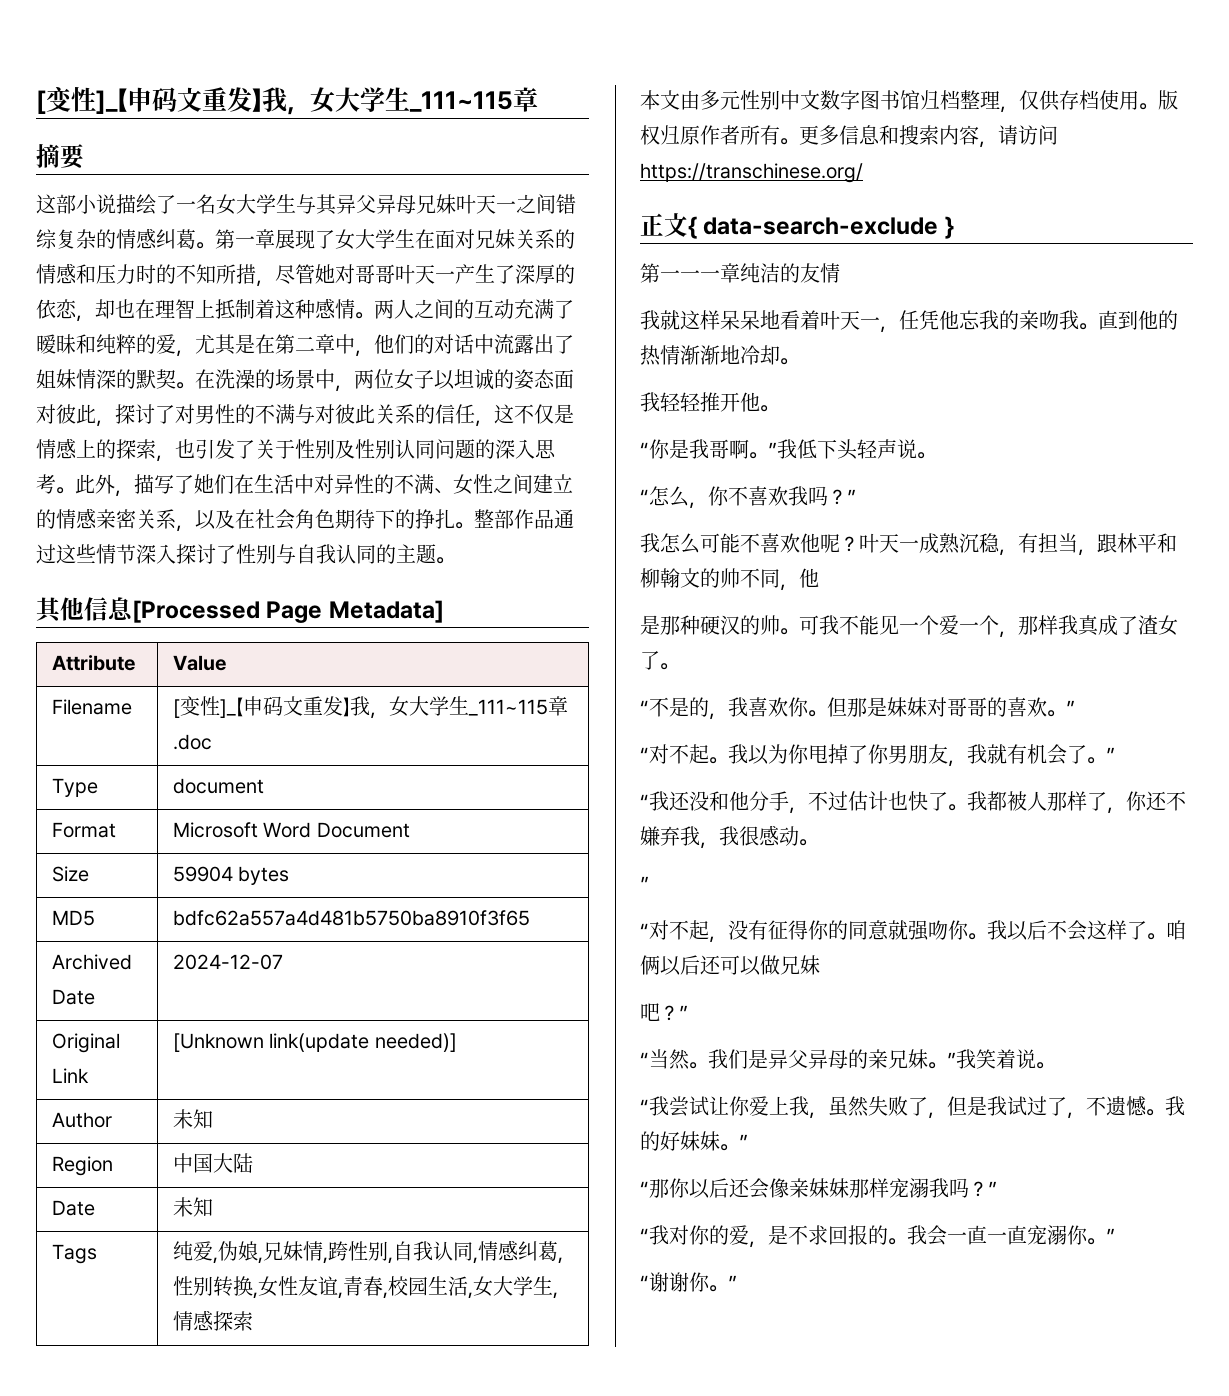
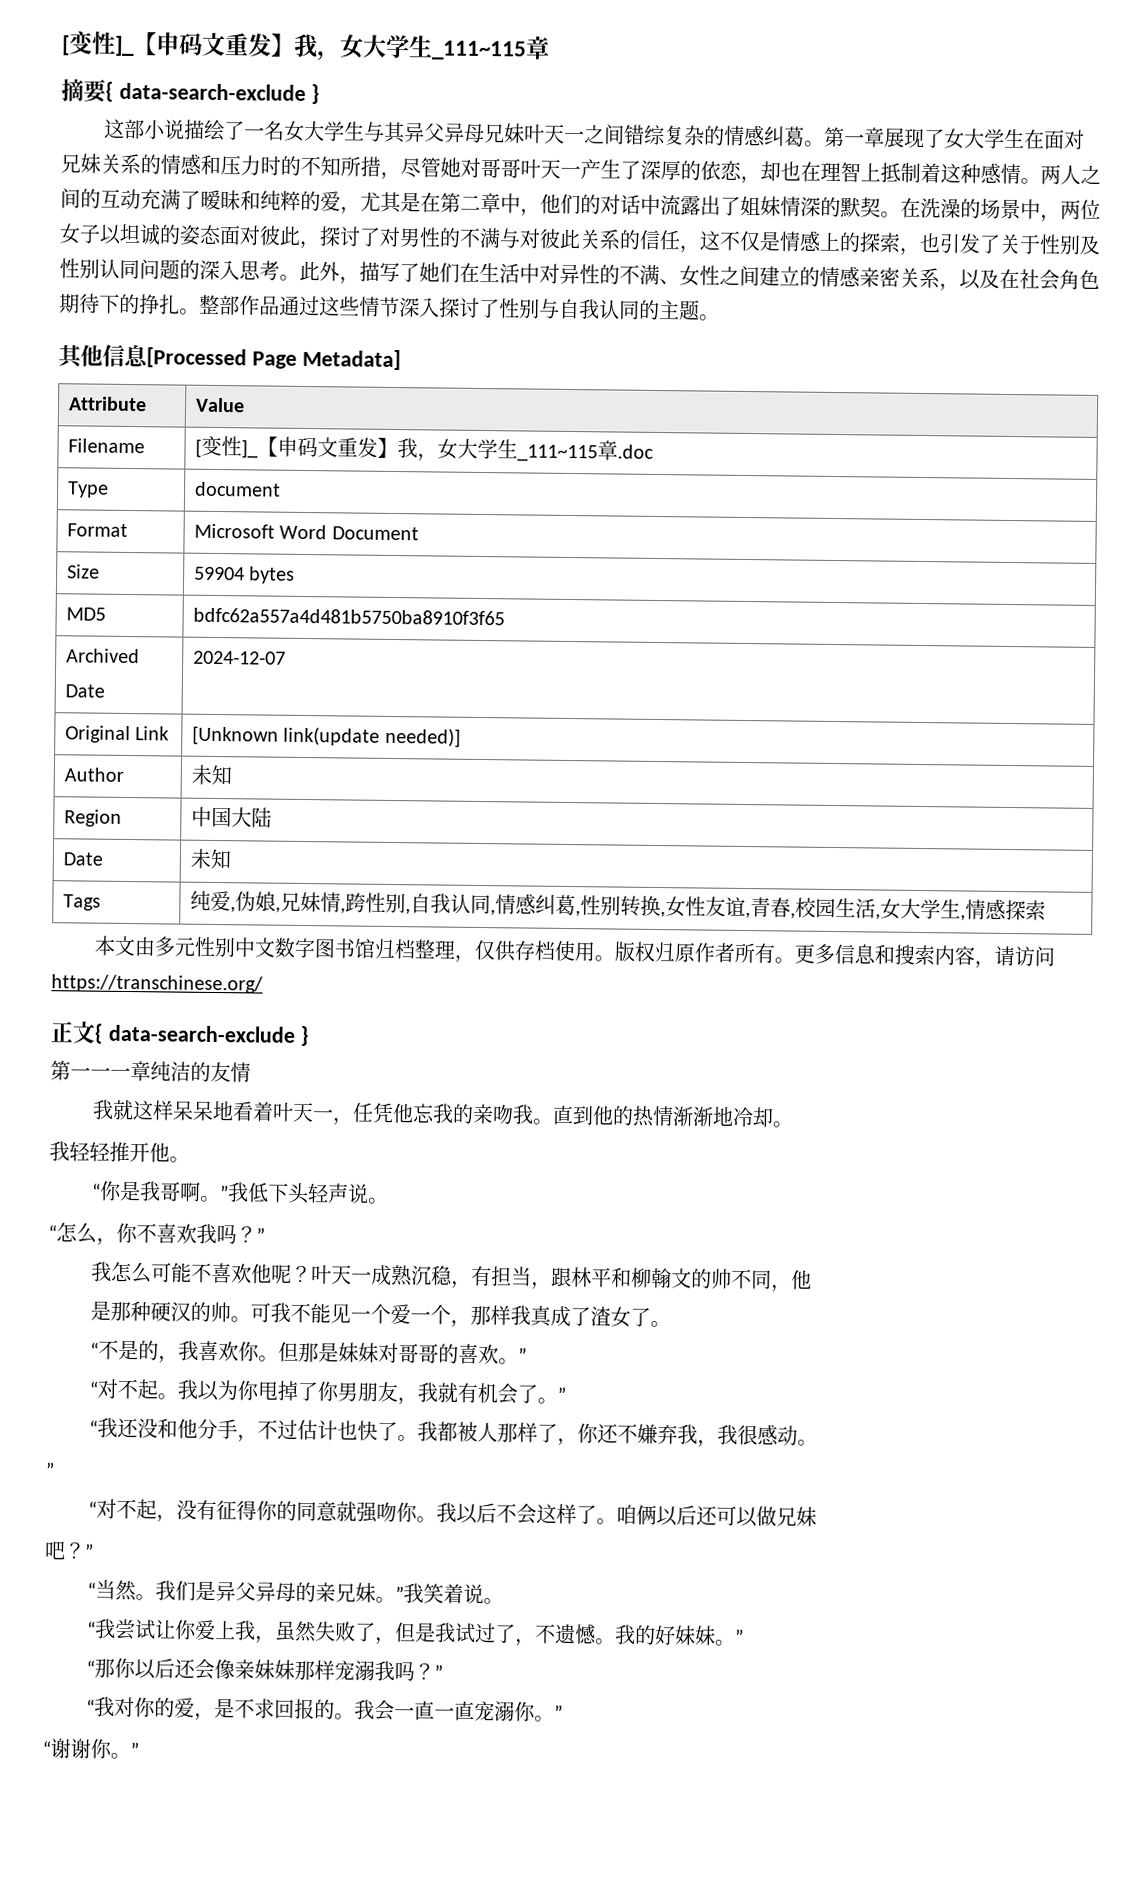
(85, 156) none -> [105,81,320,105] { data-search-exclude }

